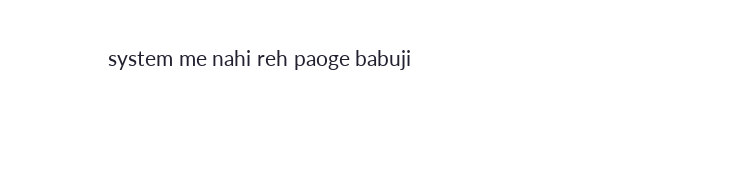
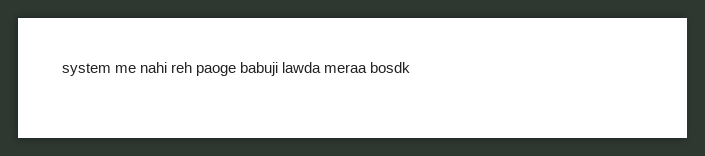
(412, 60) none -> [282,62,411,73] lawda meraa bosdk

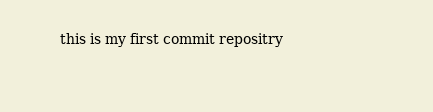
[62,62,411,76] system me nahi reh paoge babuji lawda meraa bosdk -> [60,33,283,47] this is my first commit repositry

